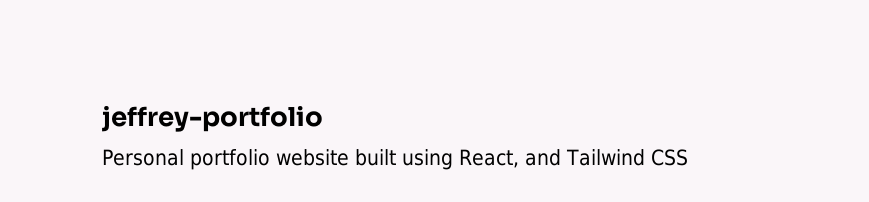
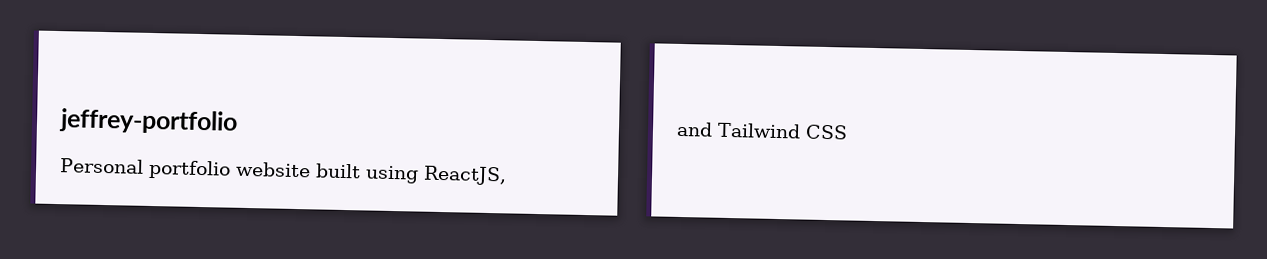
[458,149,519,168] React, -> [422,165,507,186] ReactJS,

